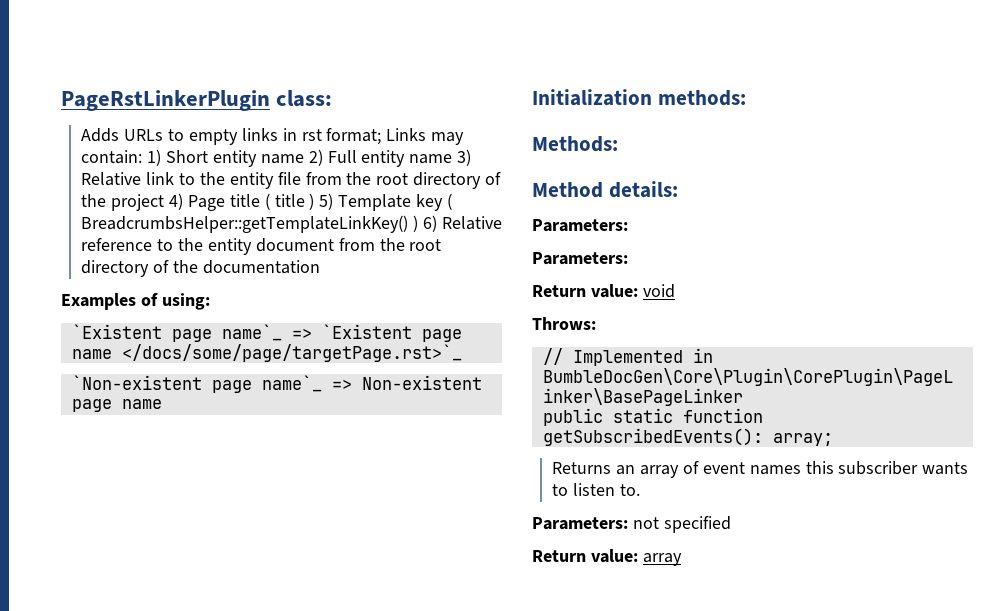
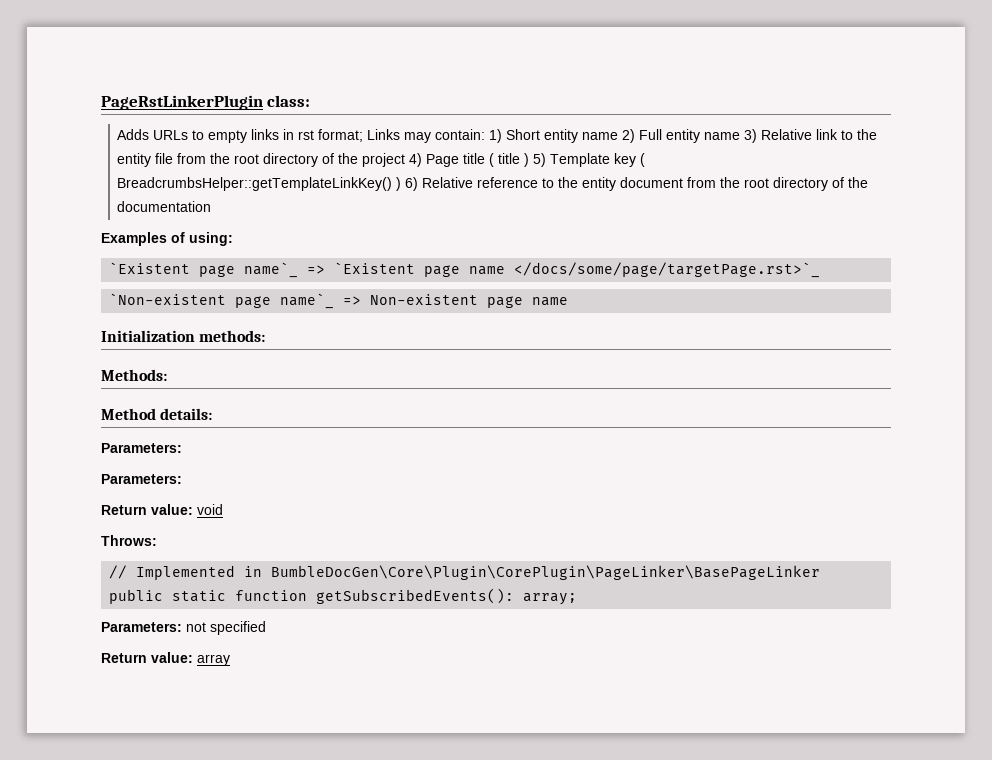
[552,461,969,478] [552,483,641,496] // Returns an array of event names this subscriber wants to listen to. -> (578, 599) none

